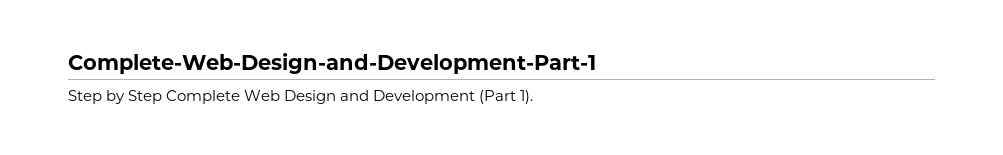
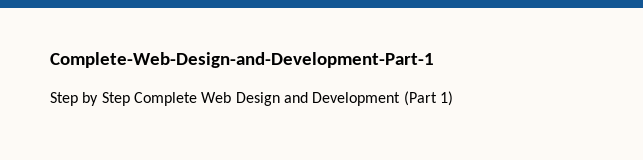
[520,90,534,104] 1). -> [439,91,453,106] 1)

